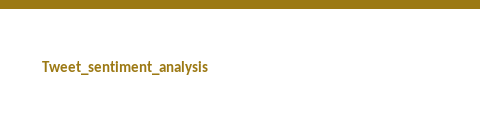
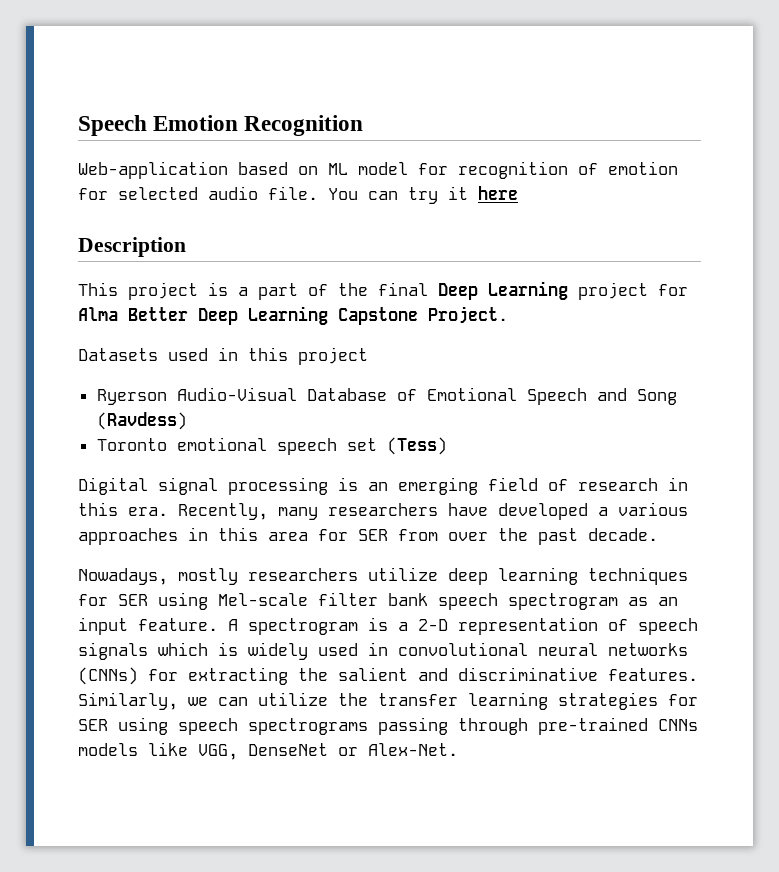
[42,61,208,75] Tweet_sentiment_analysis -> [78,115,364,136] [78,161,678,179] [78,186,518,204] [78,237,186,257] [78,281,688,300] [78,306,508,325] [78,347,368,365] [96,387,677,405] [96,412,187,430] [96,437,447,455] [78,477,688,495] [78,502,688,520] [78,527,658,545] [78,567,688,585] [78,592,678,610] [78,617,698,635] [78,642,688,660] [78,667,698,685] [78,692,698,710] [78,717,698,735] [78,742,458,760] Speech Emotion Recognition // Web-application based on ML model for recognition of emotion for selected audio file. You can try it here // Description // This project is a part of the final Deep Learning project for Alma Better Deep Learning Capstone Project. // Datasets used in this project // Ryerson Audio-Visual Database of Emotional Speech and Song (Ravdess) // Toronto emotional speech set (Tess) // Digital signal processing is an emerging field of research in this era. Recently, many researchers have developed a various approaches in this area for SER from over the past decade. // Nowadays, mostly researchers utilize deep learning techniques for SER using Mel-scale filter bank speech spectrogram as an input feature. A spectrogram is a 2-D representation of speech signals which is widely used in convolutional neural networks (CNNs) for extracting the salient and discriminative features. Similarly, we can utilize the transfer learning strategies for SER using speech spectrograms passing through pre-trained CNNs models like VGG, DenseNet or Alex-Net.

